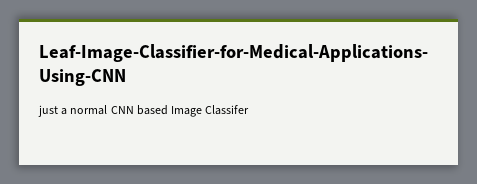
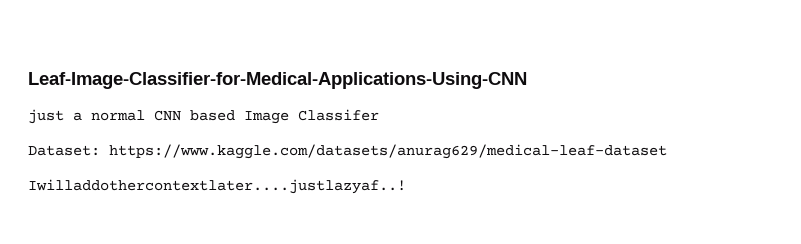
(250, 110) none -> [28,144,667,159] [28,179,406,194] // Dataset: https://www.kaggle.com/datasets/anurag629/medical-leaf-dataset // Iwilladdothercontextlater....justlazyaf..!

